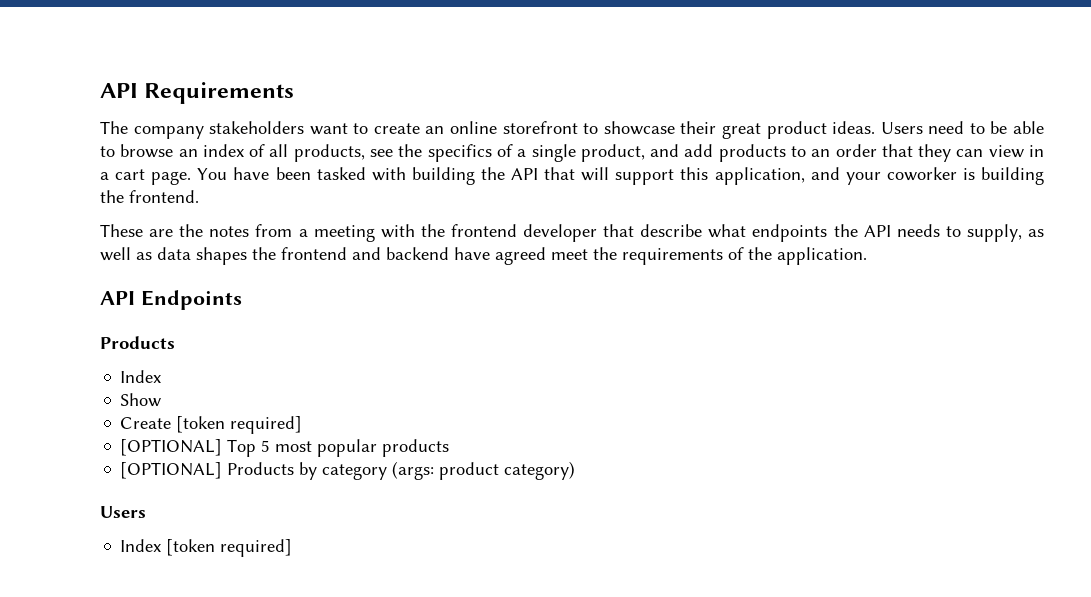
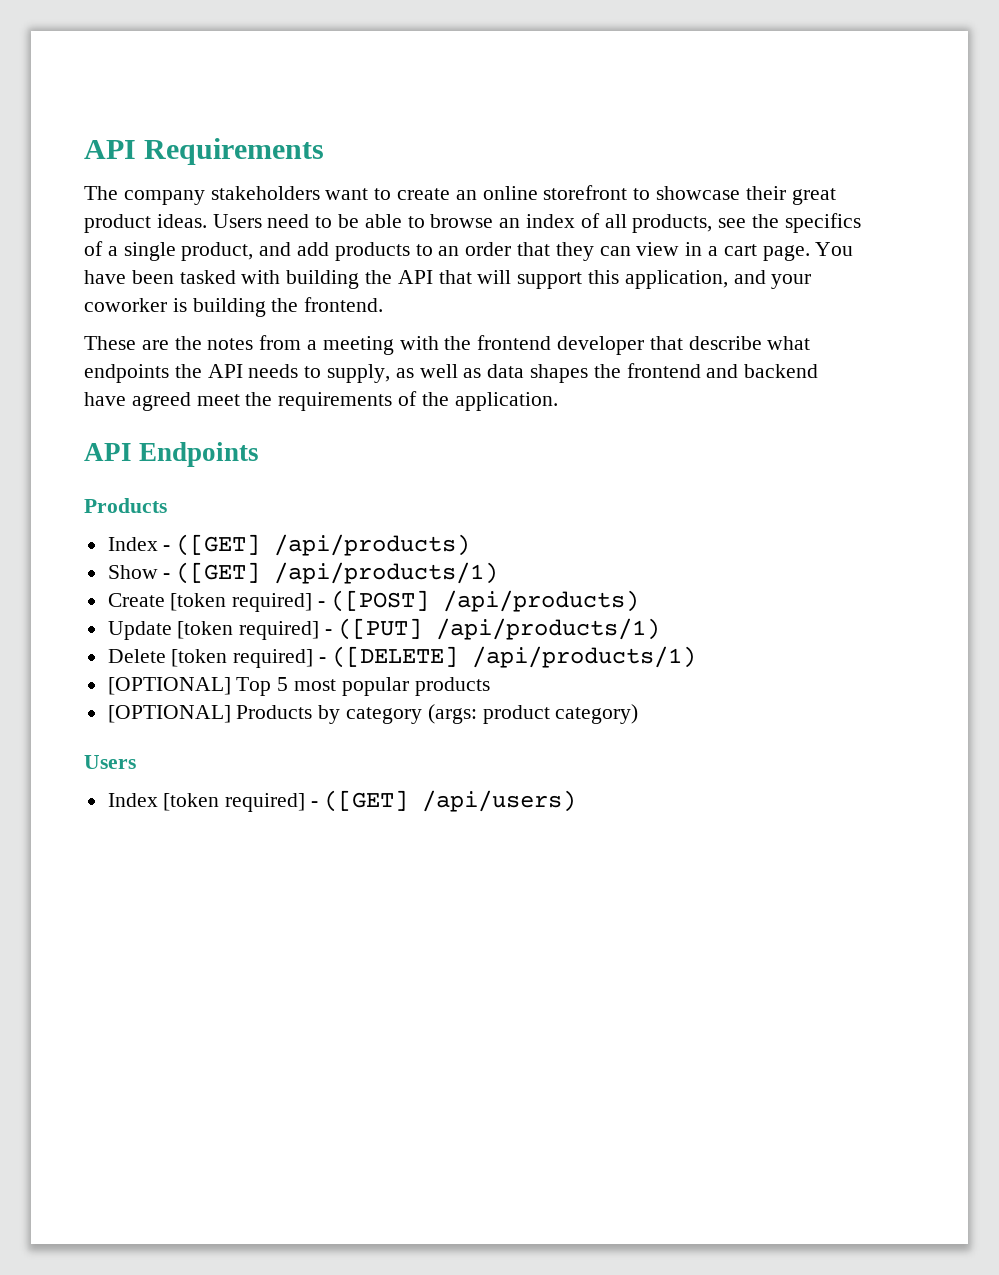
[120,393,162,407] [120,416,303,434] // Show // Create [token required] -> [163,534,471,556] [107,562,499,584] [107,590,639,612] [107,618,660,640] [107,646,696,668] - ([GET] /api/products) // Show - ([GET] /api/products/1) // Create [token required] - ([POST] /api/products) // Update [token required] - ([PUT] /api/products/1) // Delete [token required] - ([DELETE] /api/products/1)
(293, 548) none -> [311,790,576,812] - ([GET] /api/users)

